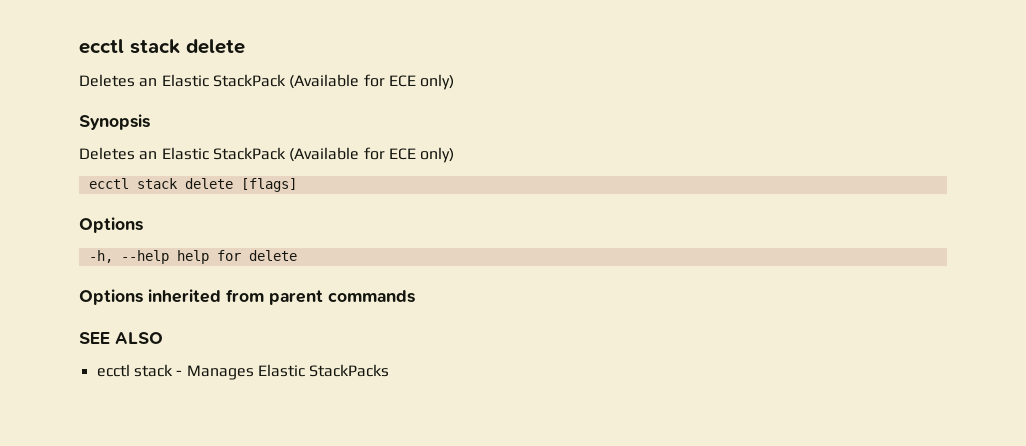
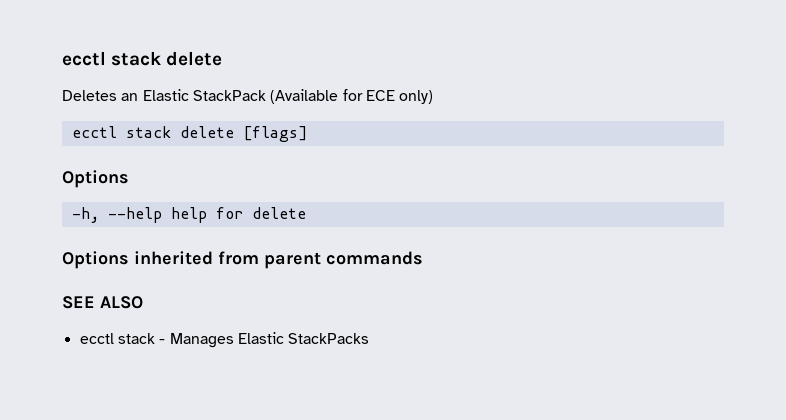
[79,114,150,130] [79,147,455,163] // Synopsis // Deletes an Elastic StackPack (Available for ECE only) -> (434, 97) none

